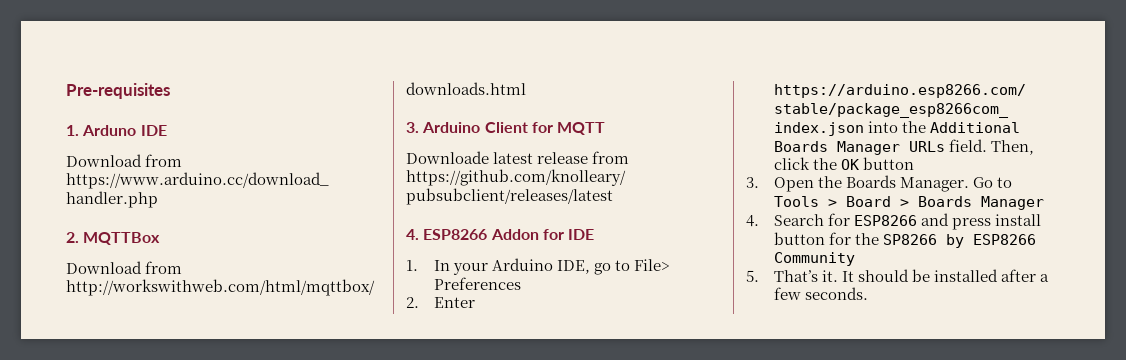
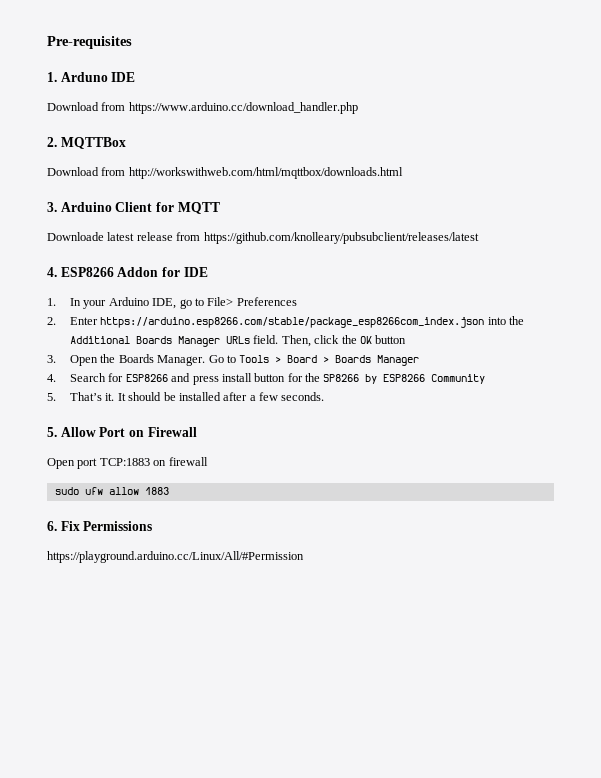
(868, 293) none -> [47,427,197,437] [47,457,208,469] [54,487,169,495] [47,521,153,531] [47,551,304,563] // 5. Allow Port on Firewall // Open port TCP:1883 on firewall // sudo ufw allow 1883 // 6. Fix Permissions // https://playground.arduino.cc/Linux/All/#Permission

